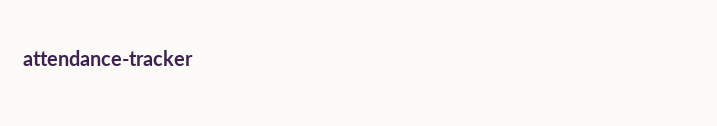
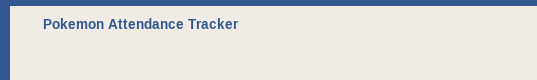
[23,50,193,66] attendance-tracker -> [43,18,239,29] Pokemon Attendance Tracker

